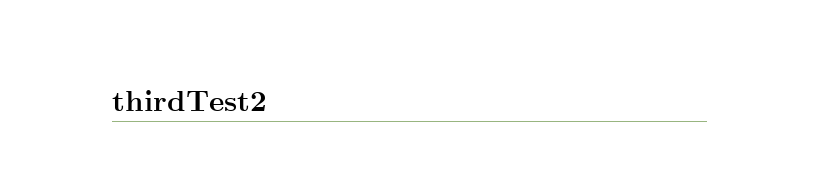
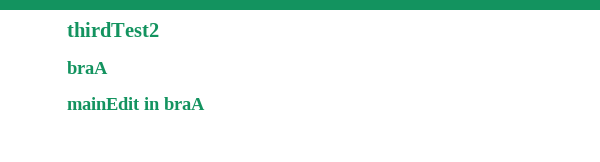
(267, 100) none -> [67,61,108,74] [67,97,205,110] // braA // mainEdit in braA

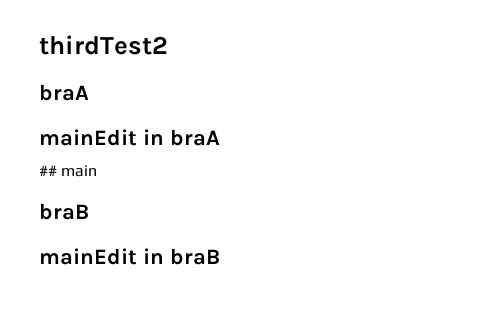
(205, 103) none -> [39,165,98,177] [39,203,89,220] [39,248,220,265] // ## main // braB // mainEdit in braB

